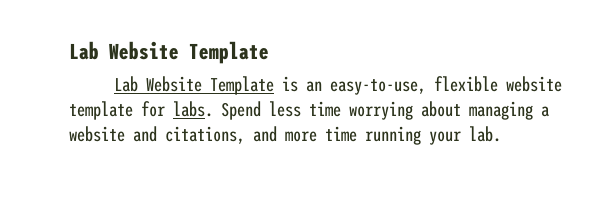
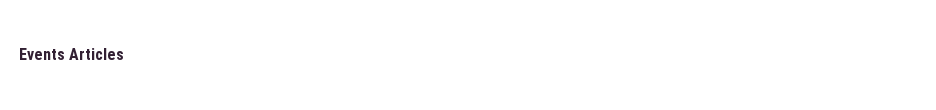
[69,41,269,64] [114,76,563,95] [69,101,549,120] [69,126,501,145] Lab Website Template // Lab Website Template is an easy-to-use, flexible website template for labs. Spend less time worrying about managing a website and citations, and more time running your lab. -> [19,48,125,60] Events Articles

